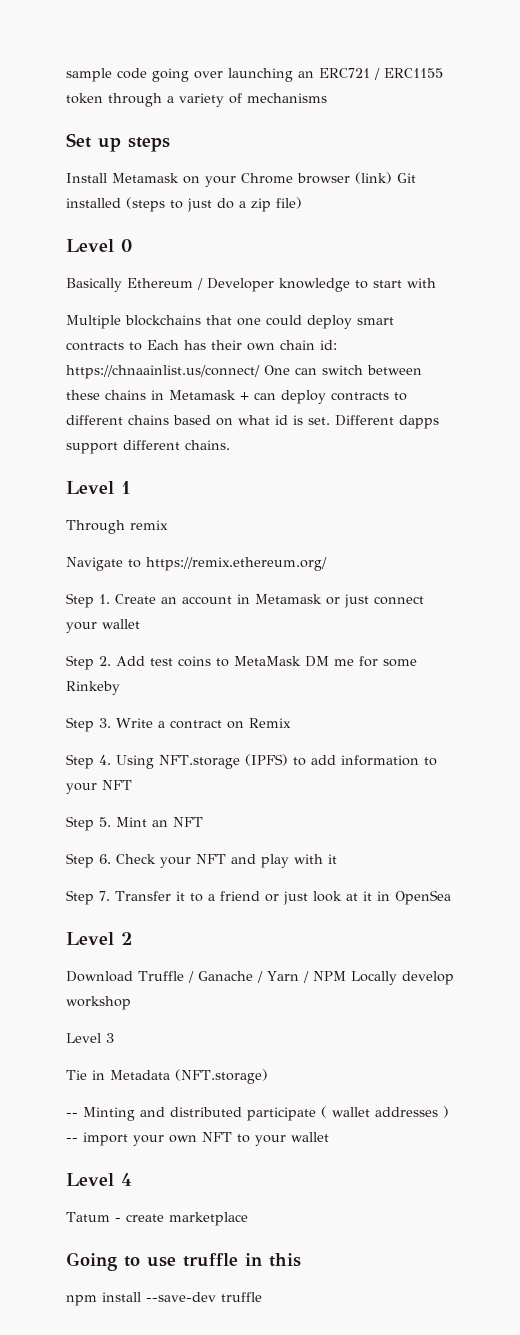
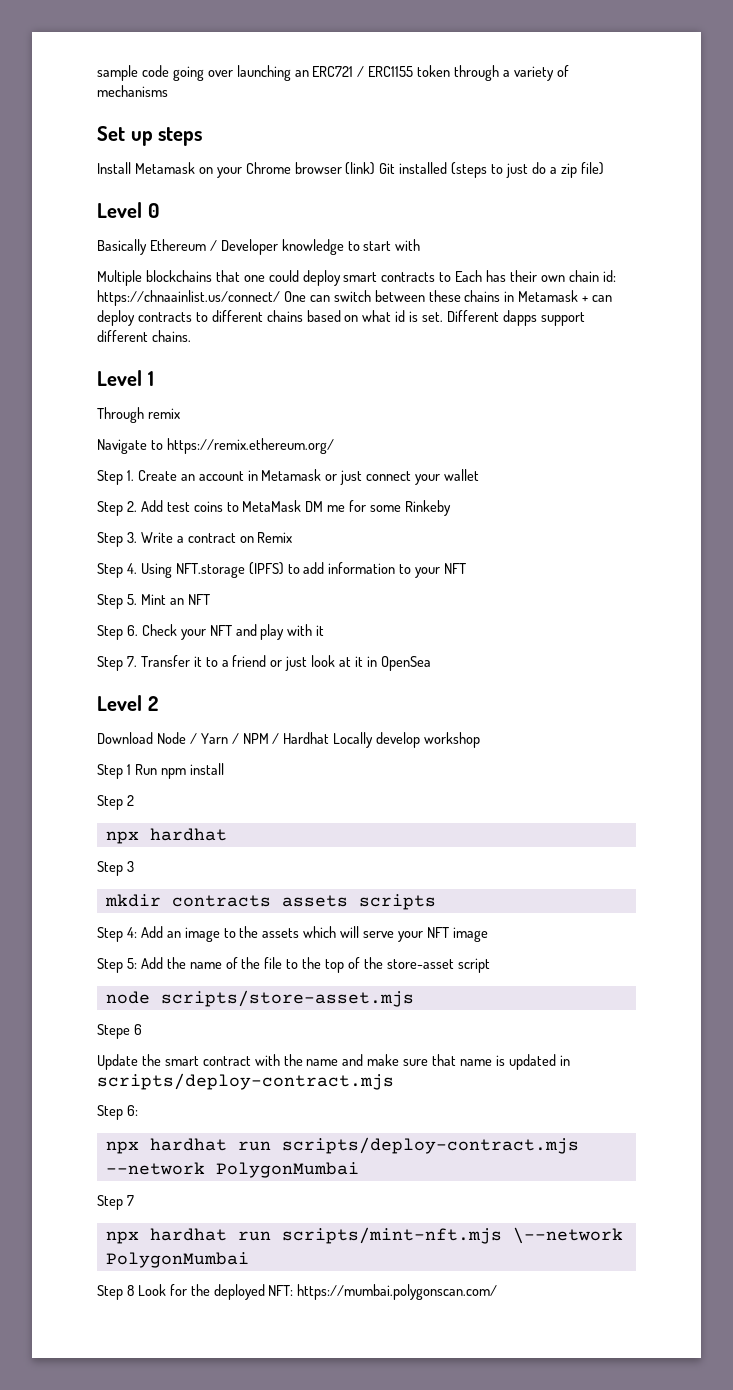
[138,971,253,983] Truffle / Ganache -> [156,732,186,744] Node
(346, 976) none -> [272,732,330,744] / Hardhat
[66,1033,114,1043] [66,1069,268,1084] [66,1106,449,1121] [66,1132,329,1146] [66,1173,132,1186] [66,1212,248,1226] [66,1252,301,1271] [66,1292,262,1306] Level 3 // Tie in Metadata (NFT.storage) // -- Minting and distributed participate ( wallet addresses ) -- import your own NFT to your wallet // Level 4 // Tatum - create marketplace // Going to use truffle in this // npm install --save-dev truffle -> [97,763,224,779] [97,795,134,810] [105,828,227,844] [97,861,134,876] [104,894,436,910] [97,926,488,942] [97,957,490,973] [105,990,414,1007] [97,1024,142,1039] [97,1054,570,1070] [97,1073,394,1090] [97,1105,138,1120] [105,1137,579,1154] [105,1162,359,1178] [97,1195,134,1210] [105,1227,623,1244] [105,1252,249,1268] [97,1284,498,1300] Step 1 Run npm install // Step 2 // npx hardhat // Step 3 // mkdir contracts assets scripts // Step 4: Add an image to the assets which will serve your NFT image // Step 5: Add the name of the file to the top of the store-asset script // node scripts/store-asset.mjs // Stepe 6 // Update the smart contract with the name and make sure that name is updated in scripts/deploy-contract.mjs // Step 6: // npx hardhat run scripts/deploy-contract.mjs --network PolygonMumbai // Step 7 // npx hardhat run scripts/mint-nft.mjs \--network PolygonMumbai // Step 8 Look for the deployed NFT: https://mumbai.polygonscan.com/

